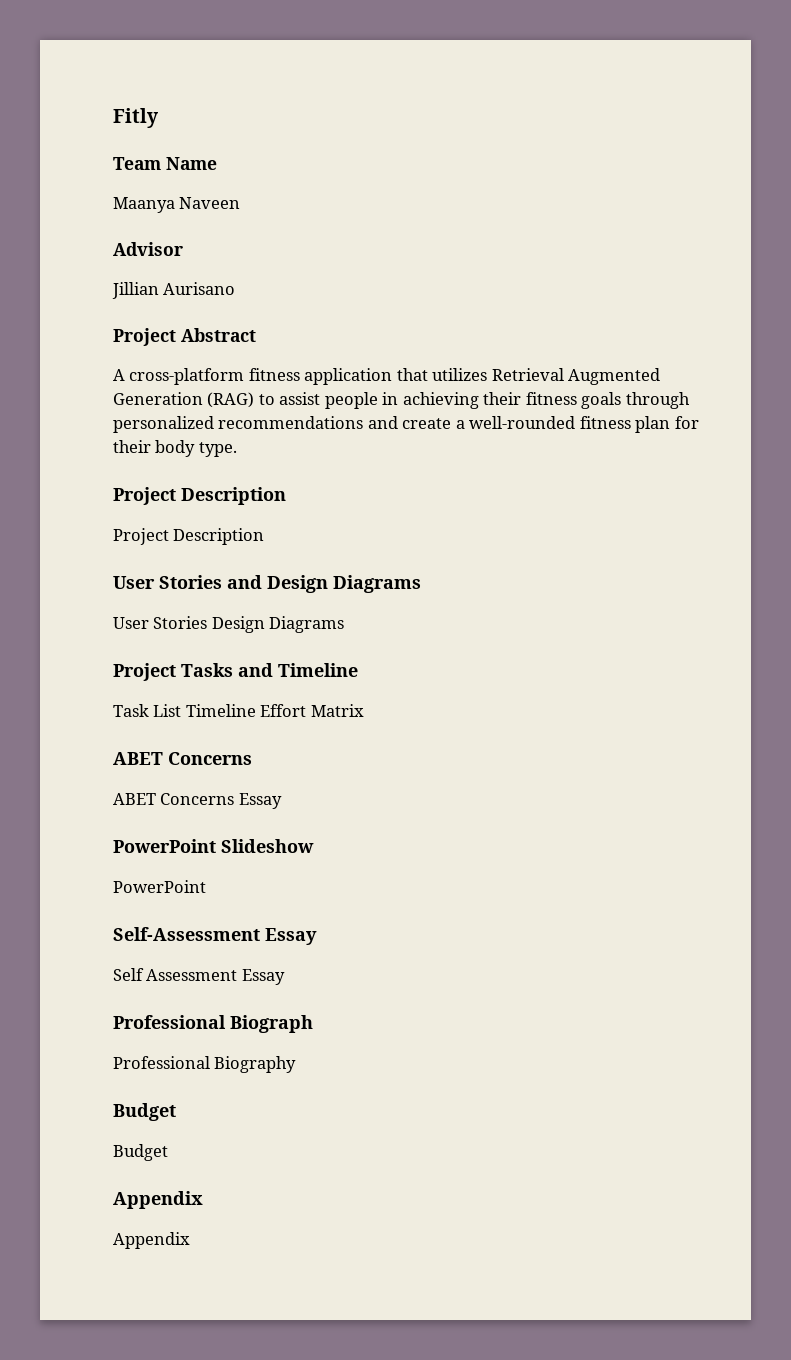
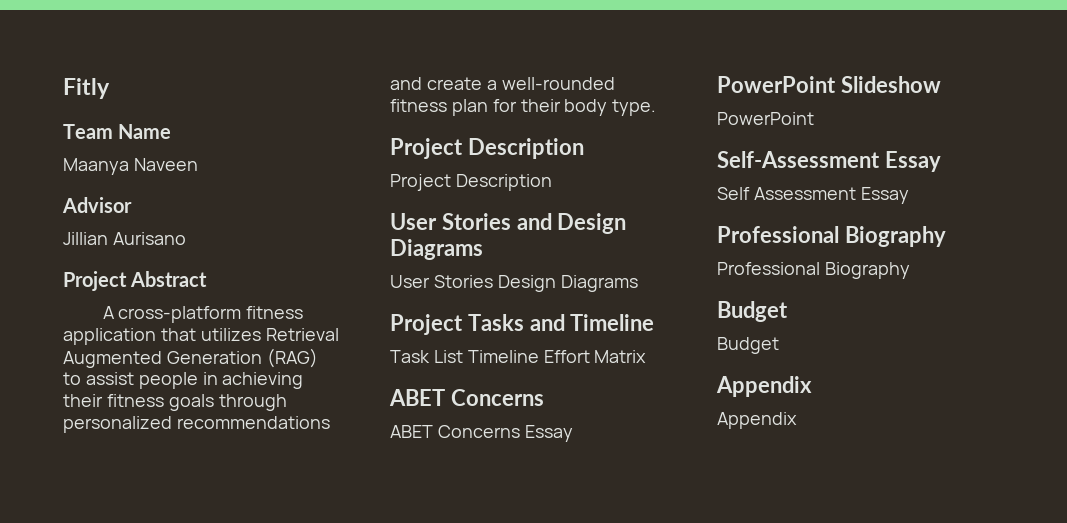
[230,1015,313,1033] Biograph -> [844,226,946,247] Biography

